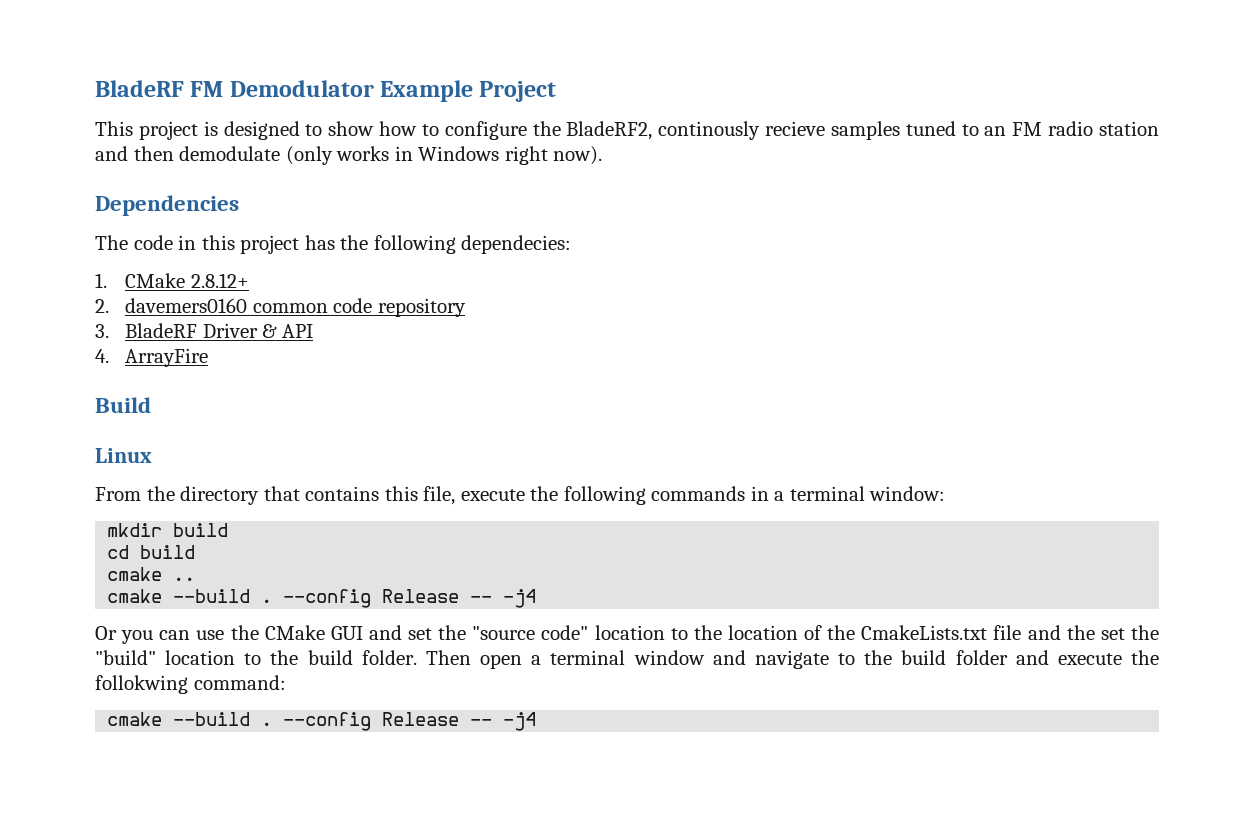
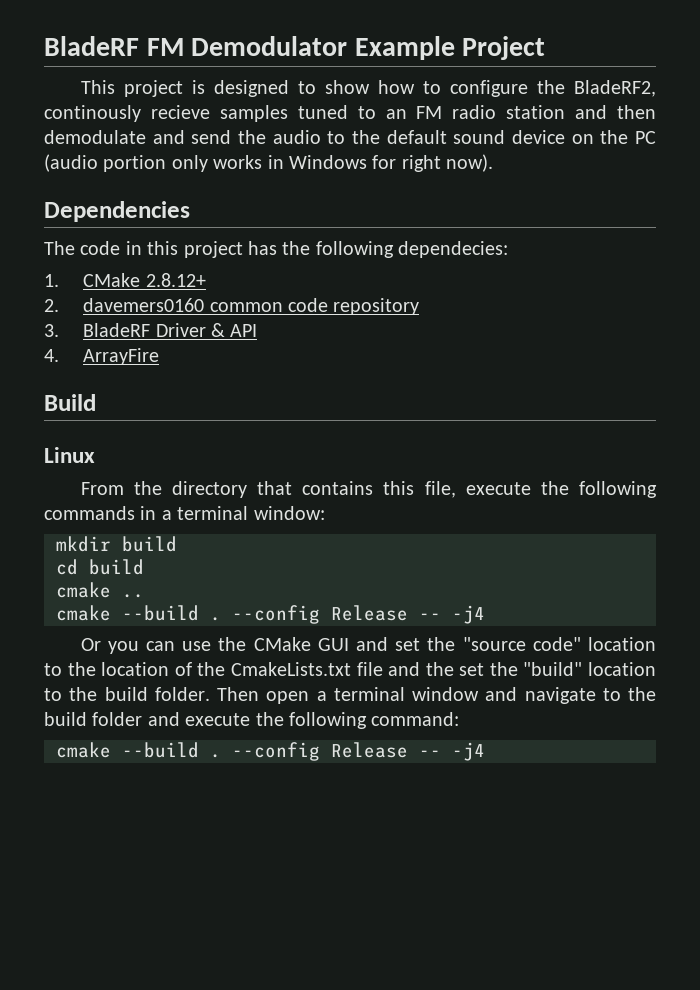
[285,146,333,165] (only -> [152,130,656,144] [44,154,208,172] and send the audio to the default sound device on the PC (audio portion only
(500, 153) none -> [372,155,397,169] for
[95,675,188,694] follokwing -> [289,712,367,729] following

